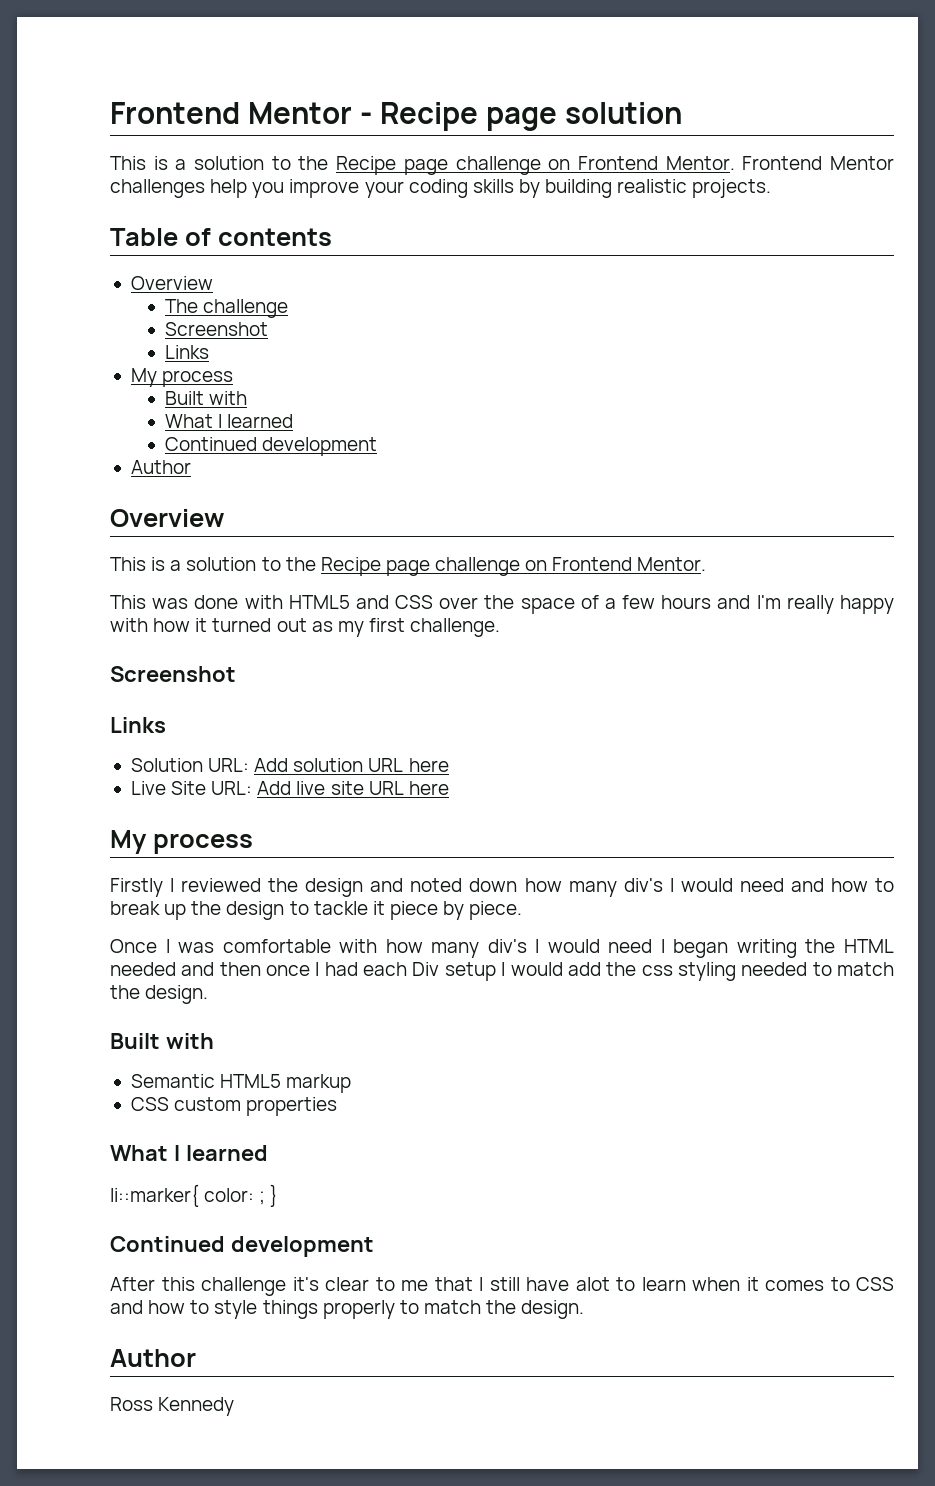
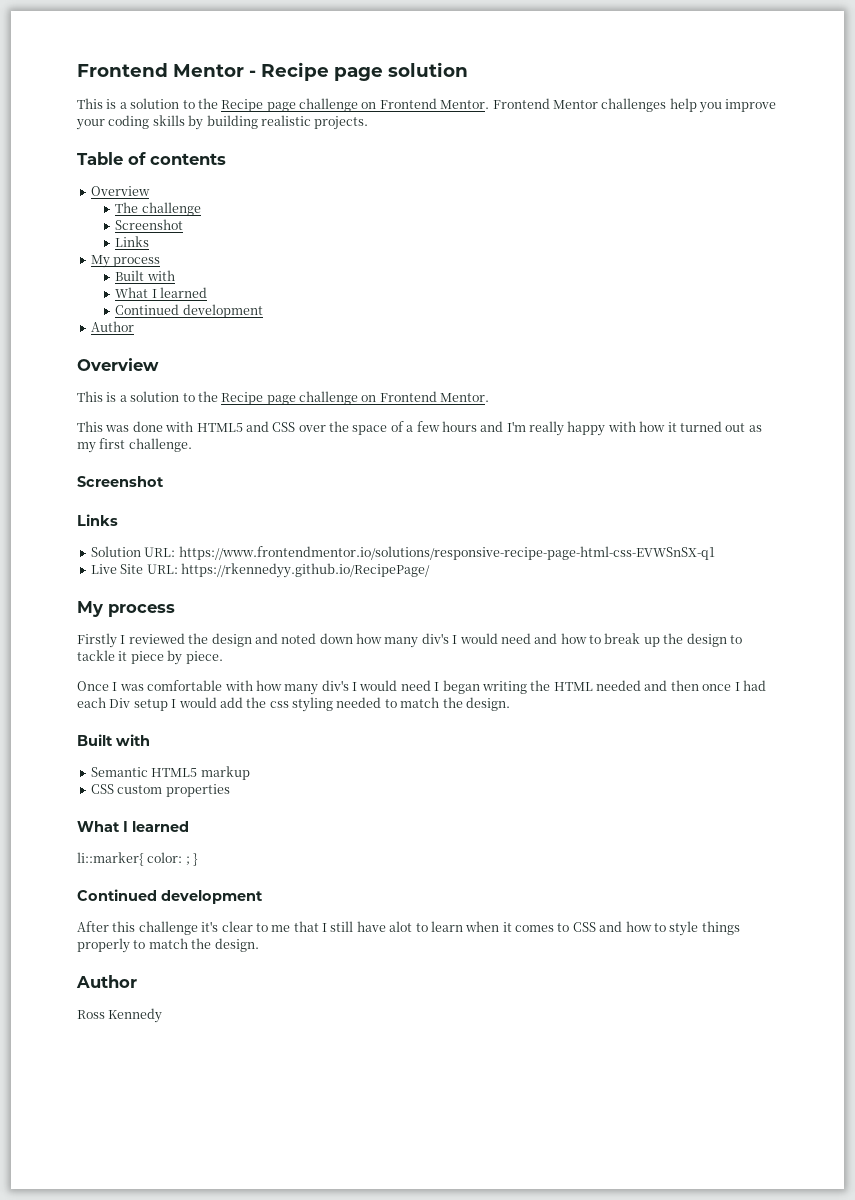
[254,758,449,772] Add solution URL here -> [178,546,715,560] https://www.frontendmentor.io/solutions/responsive-recipe-page-html-css-EVWSnSX-q1
[257,781,449,795] Add live site URL here -> [180,563,430,578] https://rkennedyy.github.io/RecipePage/

